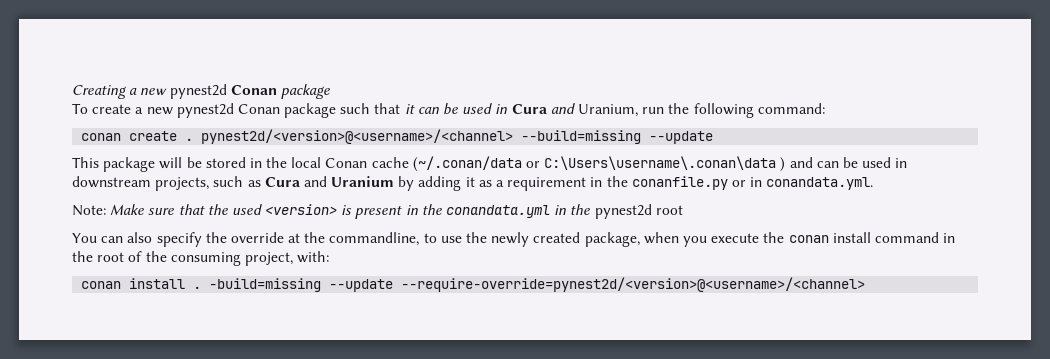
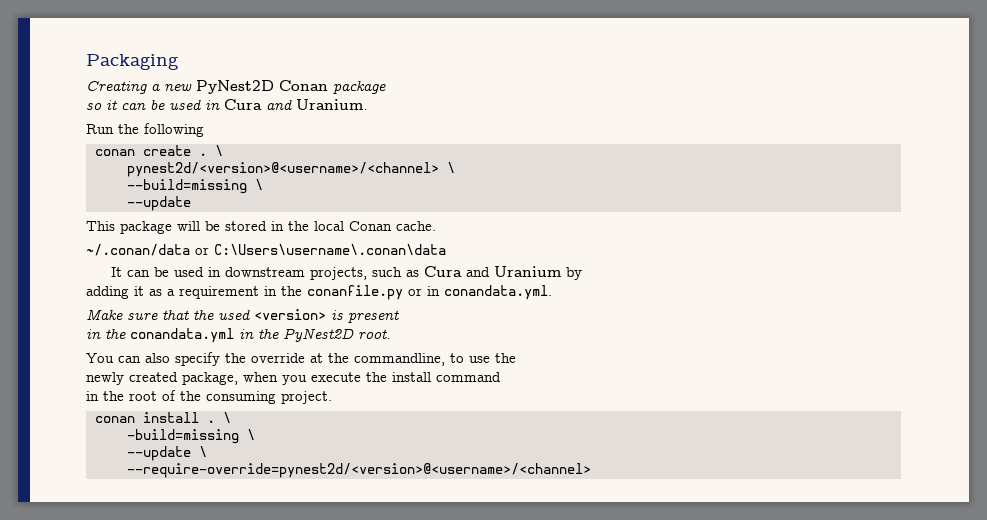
(72, 92) none -> [86,54,179,70] Packaging //
[169,84,227,99] pynest2d -> [196,80,274,94] PyNest2D
[72,103,401,118] To create a new pynest2d Conan package such that -> [86,103,102,110] so
[577,104,665,117] Uranium, run -> [296,99,368,110] [86,124,114,134] Uranium. // Run
[757,103,825,114] command: -> (204, 130) none
[201,129,642,144] pynest2d/<version>@<username>/<channel> --build=missing -> [215,145,223,156] [127,162,455,177] [127,179,263,194] \ // pynest2d/<version>@<username>/<channel> \ // --build=missing \ //
[371,156,522,172] cache (~/.conan/data -> [396,221,436,231] [86,244,190,256] cache. // ~/.conan/data
[780,157,813,172] ) and -> [110,267,122,277] // It
(415, 183) none -> (582, 273) //
[72,205,106,216] Note: -> (552, 292) none
(403, 212) none -> (399, 316) //
[594,204,683,219] pynest2d root -> [283,328,391,342] PyNest2D root.
(488, 237) none -> (516, 358) //
[788,235,829,243] conan -> (387, 377) none
(939, 237) none -> (501, 377) //
[244,251,330,266] project, with: -> [281,391,332,404] project.
[209,278,394,292] -build=missing --update -> [223,412,231,423] [127,429,255,444] [127,446,207,461] \ // -build=missing \ // --update \ //

